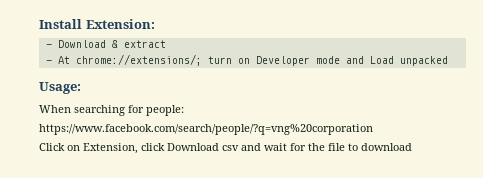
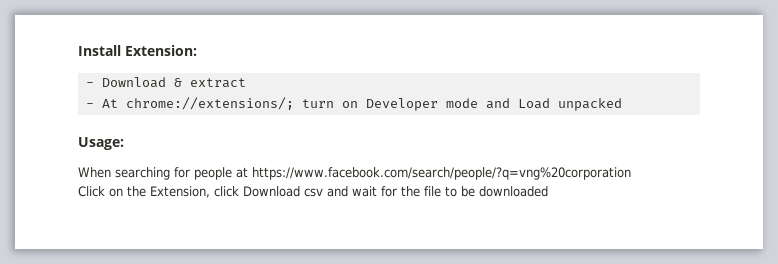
[146,105,184,116] people: -> [194,167,248,180] people at
(80, 148) none -> [127,186,146,197] the
[361,143,412,151] download -> [461,186,548,197] be downloaded

